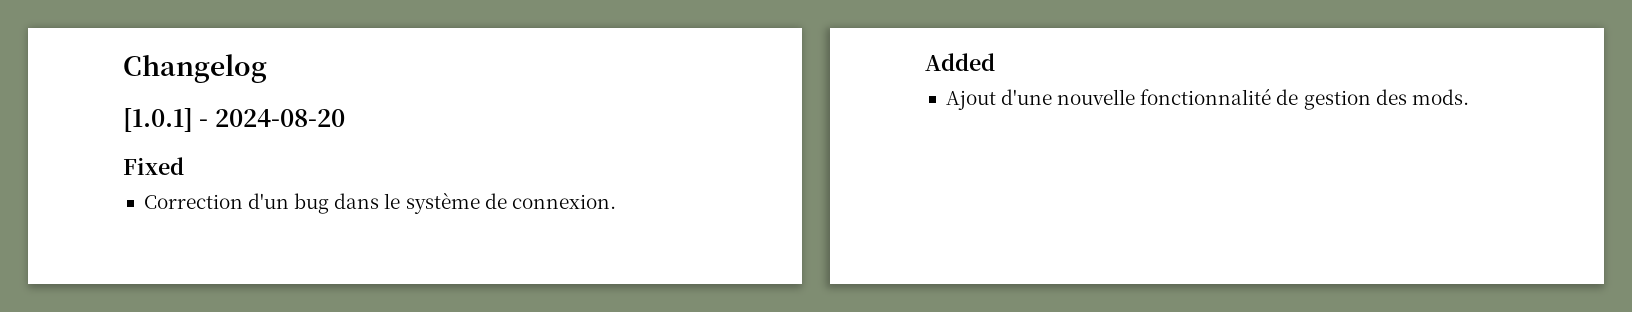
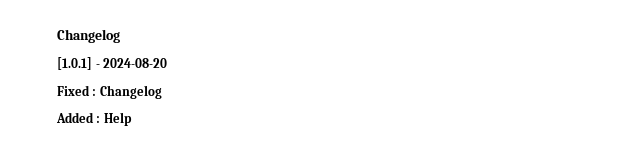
[143,192,616,214] [925,53,995,71] [945,88,1469,110] // Correction d'un bug dans le système de connexion. // Added // Ajout d'une nouvelle fonctionnalité de gestion des mods. -> [92,85,162,99] [56,112,132,126] : Changelog // Added : Help

